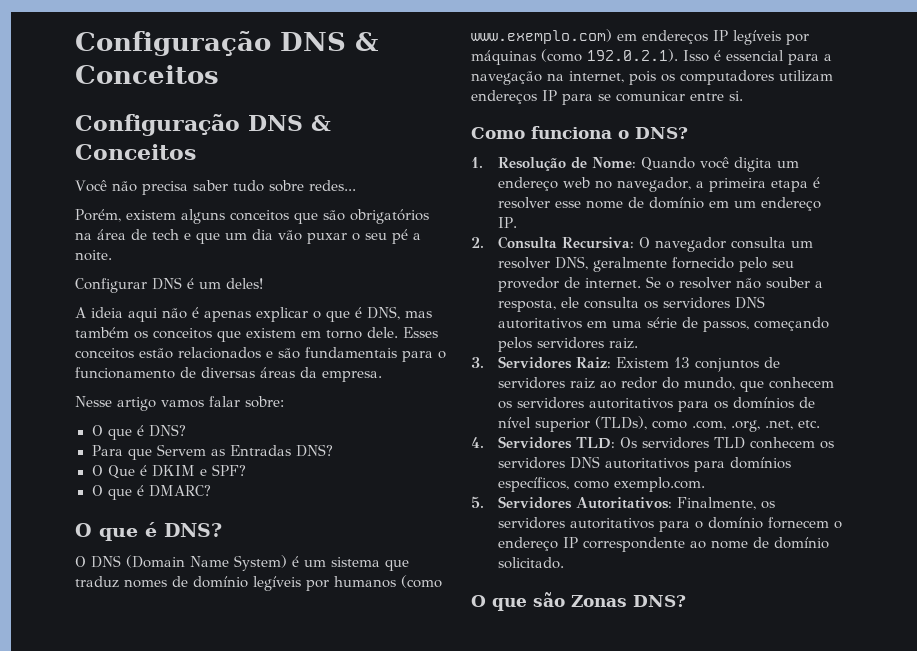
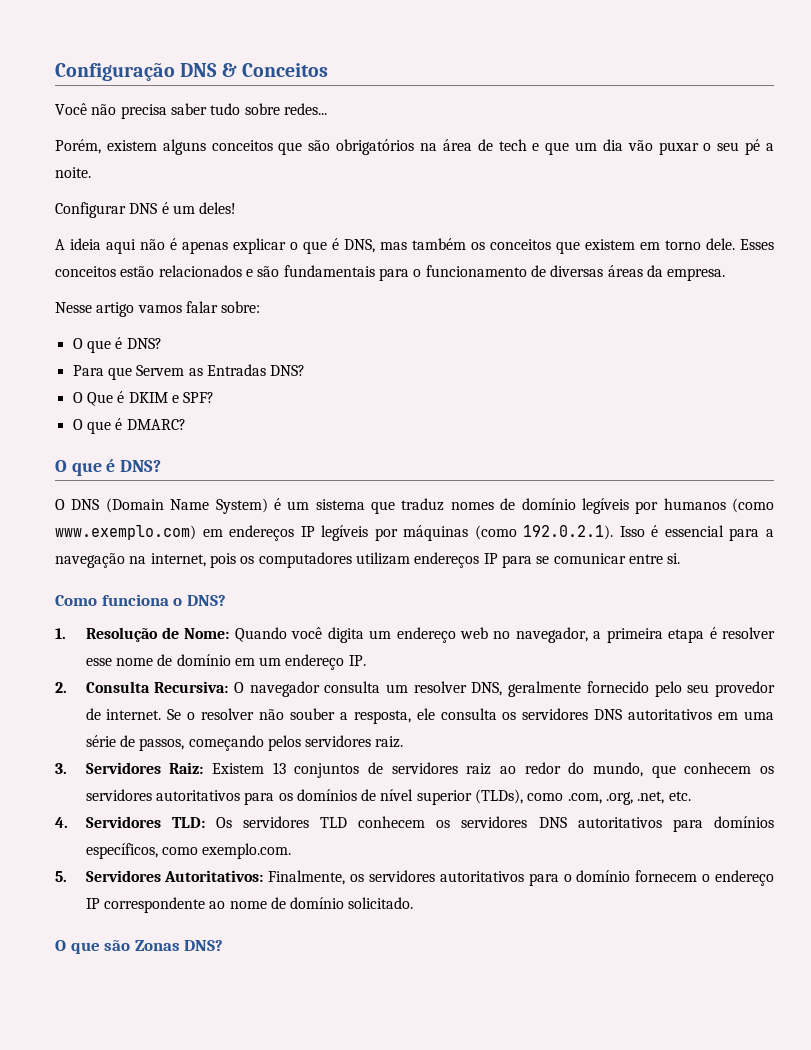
[75,31,378,56] [75,65,219,84] [75,114,331,136] [75,144,196,160] Configuração DNS & Conceitos // Configuração DNS & Conceitos -> [55,63,328,81] Configuração DNS & Conceitos

